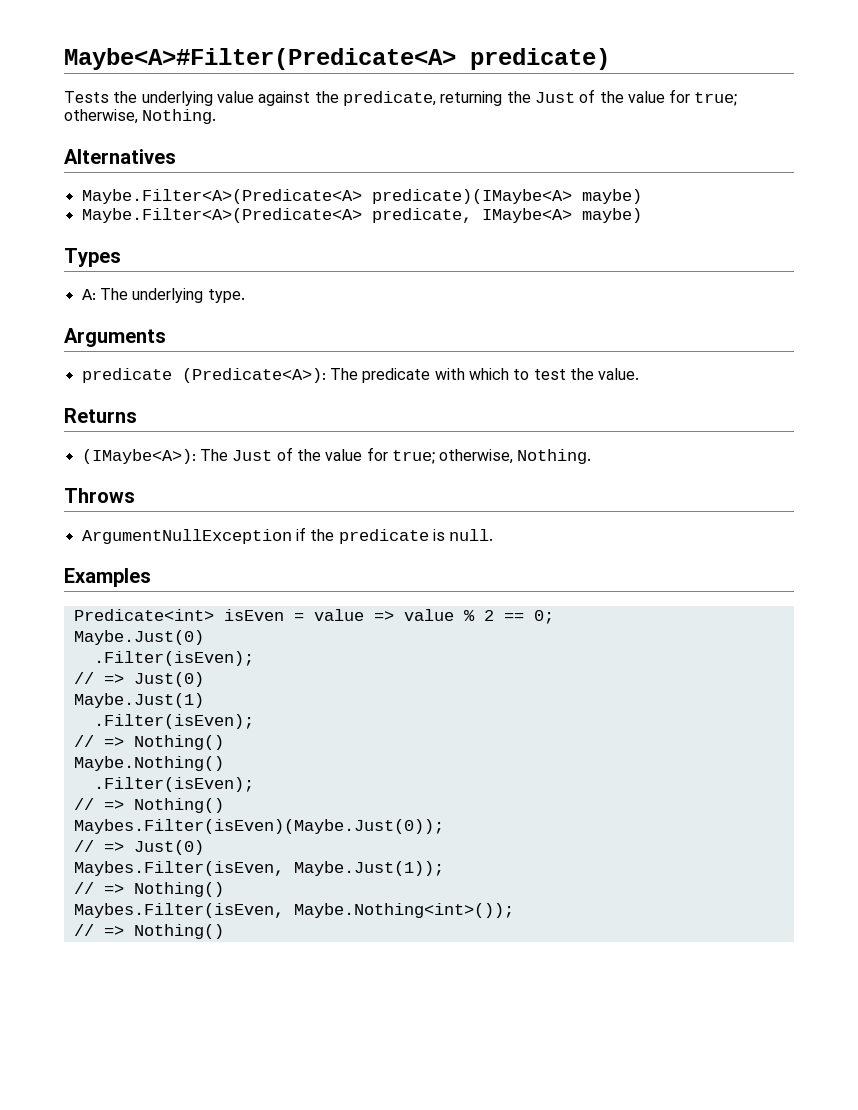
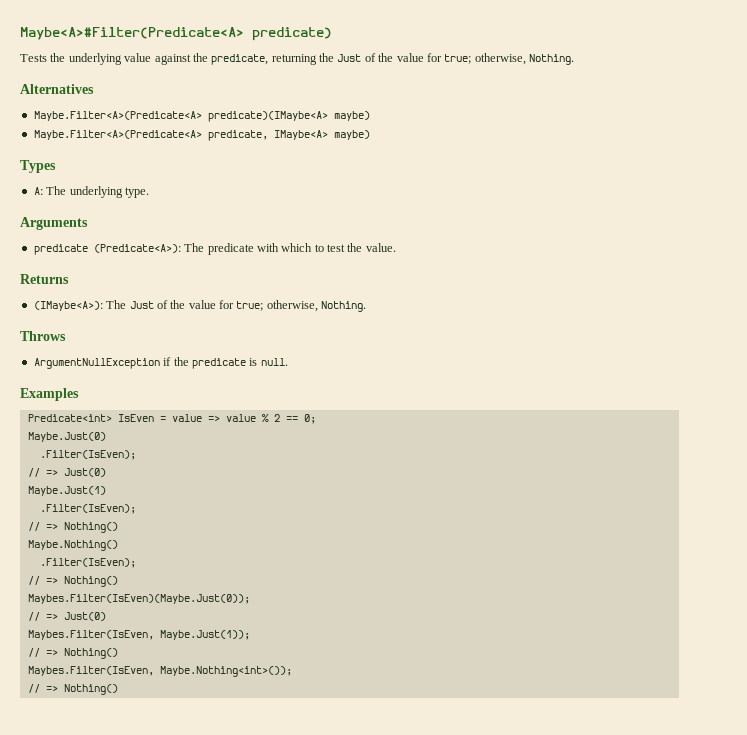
[223,609,284,621] isEven -> [117,414,154,422] IsEven
[93,651,254,666] .Filter(isEven); -> [39,450,136,460] .Filter(IsEven);
[93,714,254,729] .Filter(isEven); -> [39,504,136,514] .Filter(IsEven);
[93,777,254,792] [73,798,224,813] [73,819,444,834] [73,840,204,855] [73,861,284,876] .Filter(isEven); // // => Nothing() // Maybes.Filter(isEven)(Maybe.Just(0)); // // => Just(0) // Maybes.Filter(isEven, -> [39,558,136,568] [27,576,118,587] [27,594,250,604] [27,612,106,621] [27,630,154,640] .Filter(IsEven); // // => Nothing() // Maybes.Filter(IsEven)(Maybe.Just(0)); // // => Just(0) // Maybes.Filter(IsEven,
[73,903,284,918] Maybes.Filter(isEven, -> [27,666,154,676] Maybes.Filter(IsEven,

